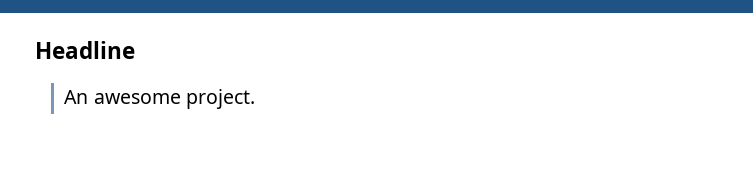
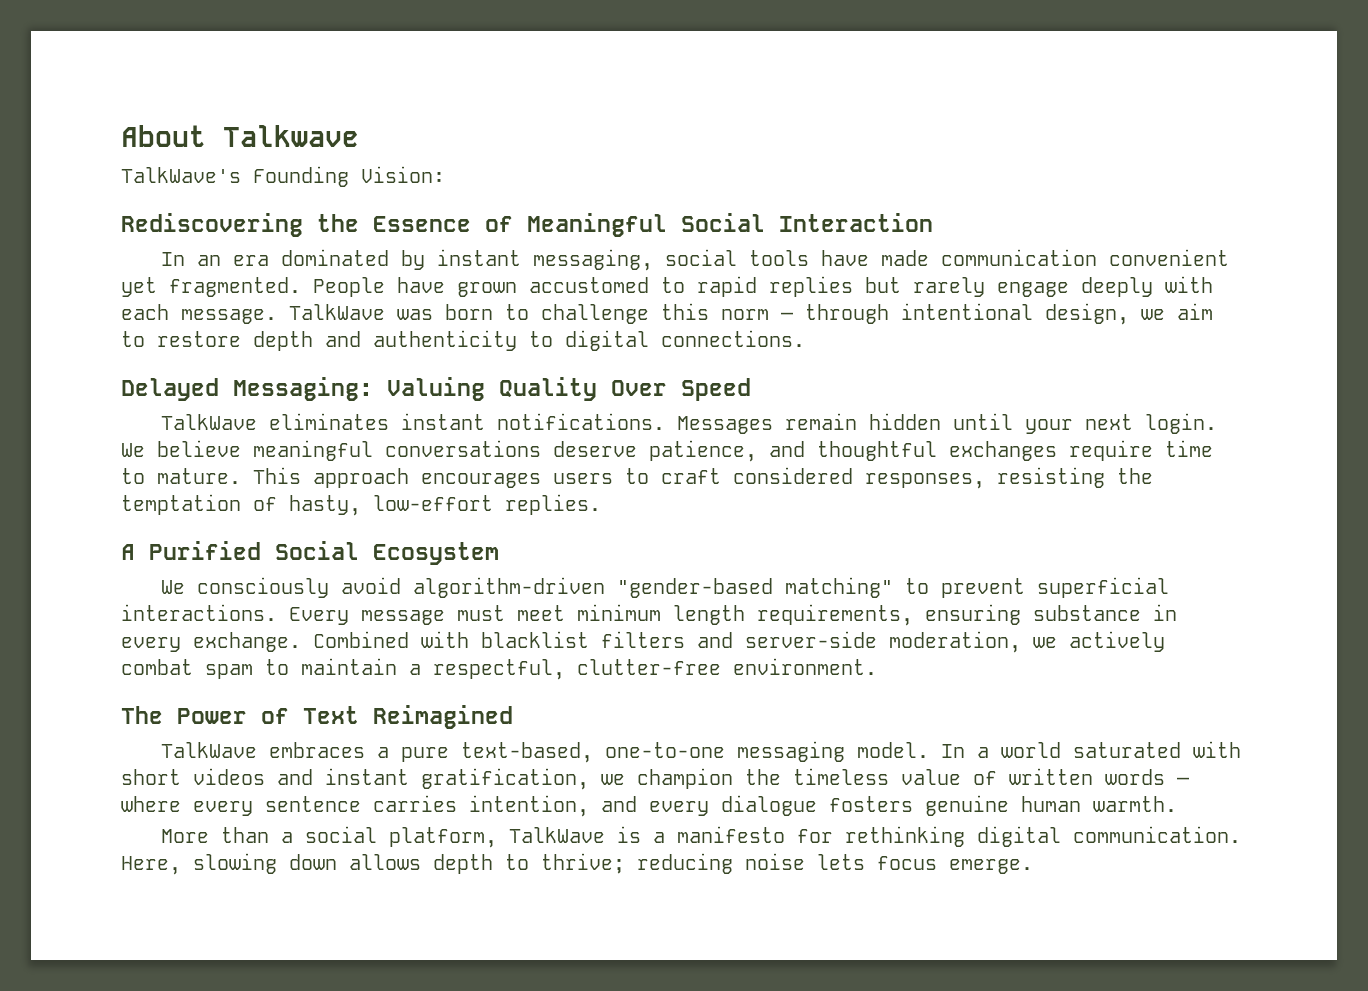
[35,41,135,59] [64,89,255,109] Headline // An awesome project. -> [121,125,359,147] [121,166,445,187] [121,213,933,237] [161,249,1230,271] [121,276,1213,297] [121,303,1213,325] [121,330,805,351] [121,377,751,401] [161,413,1218,434] [121,440,1213,462] [121,467,1153,489] [121,494,601,516] [121,541,499,565] [161,577,1170,598] [121,604,1177,626] [121,631,1165,653] [121,658,877,680] [121,705,513,729] [161,741,1242,763] [121,768,1189,790] [121,795,1177,817] [161,826,1242,848] [121,853,1033,875] About Talkwave // TalkWave's Founding Vision: // Rediscovering the Essence of Meaningful Social Interaction // In an era dominated by instant messaging, social tools have made communication convenient yet fragmented. People have grown accustomed to rapid replies but rarely engage deeply with each message. TalkWave was born to challenge this norm — through intentional design, we aim to restore depth and authenticity to digital connections. // Delayed Messaging: Valuing Quality Over Speed // TalkWave eliminates instant notifications. Messages remain hidden until your next login. We believe meaningful conversations deserve patience, and thoughtful exchanges require time to mature. This approach encourages users to craft considered responses, resisting the temptation of hasty, low-effort replies. // A Purified Social Ecosystem // We consciously avoid algorithm-driven "gender-based matching" to prevent superficial interactions. Every message must meet minimum length requirements, ensuring substance in every exchange. Combined with blacklist filters and server-side moderation, we actively combat spam to maintain a respectful, clutter-free environment. // The Power of Text Reimagined // TalkWave embraces a pure text-based, one-to-one messaging model. In a world saturated with short videos and instant gratification, we champion the timeless value of written words — where every sentence carries intention, and every dialogue fosters genuine human warmth. // More than a social platform, TalkWave is a manifesto for rethinking digital communication. Here, slowing down allows depth to thrive; reducing noise lets focus emerge.

